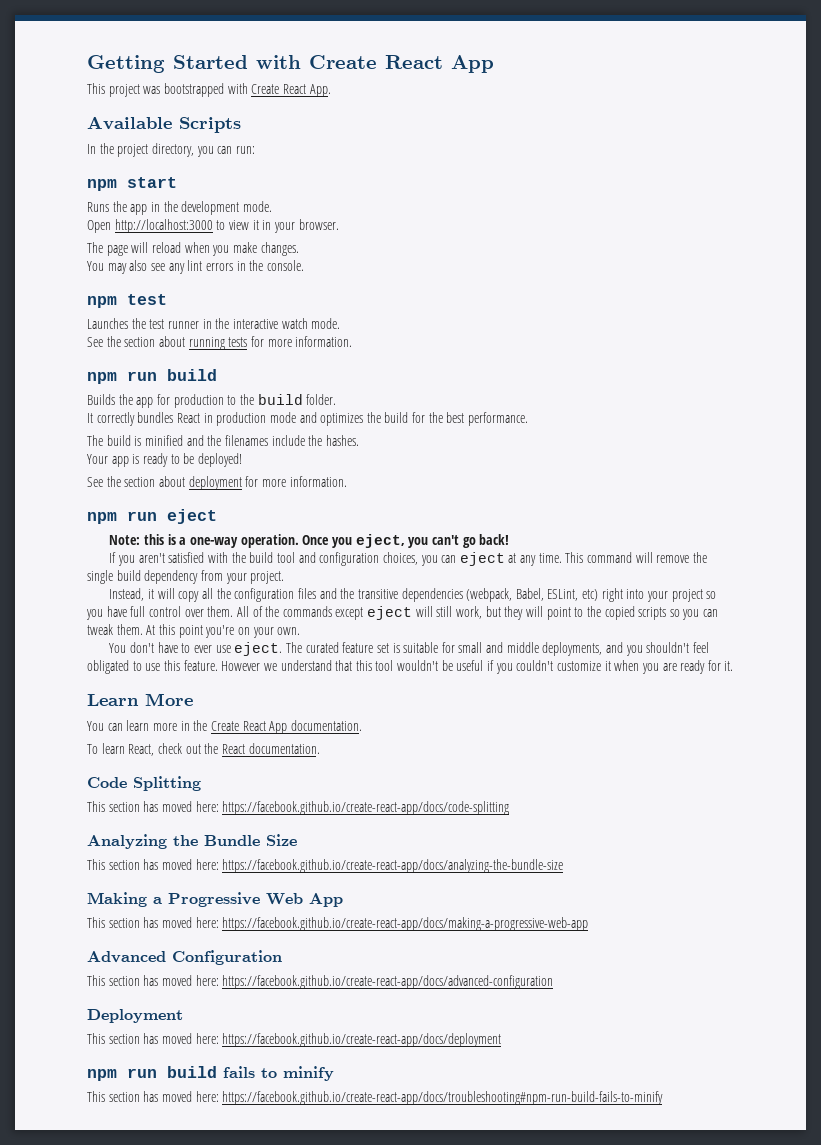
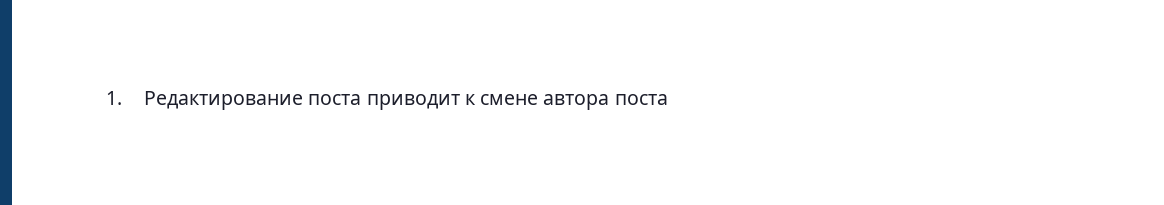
[87,55,494,73] [87,83,331,97] [87,116,241,133] [87,143,255,157] [87,177,177,191] [87,201,272,215] [87,219,339,233] [87,242,299,256] [87,260,304,274] [87,294,167,308] [87,318,341,329] [87,336,353,350] [87,369,217,384] [87,394,337,408] [87,412,529,426] [87,435,359,446] [87,453,242,467] [87,476,347,490] [87,509,217,524] [109,534,510,548] [109,552,707,566] [87,570,285,584] [109,588,717,602] [86,606,719,620] [87,624,301,638] [109,642,709,656] [87,660,734,674] [87,693,193,706] [87,720,362,734] [87,743,320,756] [87,776,201,791] [87,801,510,815] [87,834,297,849] [87,859,564,873] [87,892,343,907] [87,917,589,931] [87,950,282,965] [87,975,554,989] [87,1009,183,1023] [87,1033,502,1047] [87,1066,334,1081] [87,1091,664,1105] Getting Started with Create React App // This project was bootstrapped with Create React App. // Available Scripts // In the project directory, you can run: // npm start // Runs the app in the development mode. // Open http://localhost:3000 to view it in your browser. // The page will reload when you make changes. // You may also see any lint errors in the console. // npm test // Launches the test runner in the interactive watch mode. // See the section about running tests for more information. // npm run build // Builds the app for production to the build folder. // It correctly bundles React in production mode and optimizes the build for the best performance. // The build is minified and the filenames include the hashes. // Your app is ready to be deployed! // See the section about deployment for more information. // npm run eject // Note: this is a one-way operation. Once you eject, you can't go back! // If you aren't satisfied with the build tool and configuration choices, you can eject at any time. This command will remove the single build dependency from your project. // Instead, it will copy all the configuration files and the transitive dependencies (webpack, Babel, ESLint, etc) right into your project so you have full control over them. All of the commands except eject will still work, but they will point to the copied scripts so you can tweak them. At this point you're on your own. // You don't have to ever use eject. The curated feature set is suitable for small and middle deployments, and you shouldn't feel obligated to use this feature. However we understand that this tool wouldn't be useful if you couldn't customize it when you are ready for it. // Learn More // You can learn more in the Create React App documentation. // To learn React, check out the React documentation. // Code Splitting // This section has moved here: https://facebook.github.io/create-react-app/docs/code-splitting // Analyzing the Bundle Size // This section has moved here: https://facebook.github.io/create-react-app/docs/analyzing-the-bundle-size // Making a Progressive Web App // This section has moved here: https://facebook.github.io/create-react-app/docs/making-a-progressive-web-app // Advanced Configuration // This section has moved here: https://facebook.github.io/create-react-app/docs/advanced-configuration // Deployment // This section has moved here: https://facebook.github.io/create-react-app/docs/deployment // npm run build fails to minify // This section has moved here: https://facebook.github.io/create-react-app/docs/troubleshooting#npm-run-build-fails-to-minify -> [106,91,668,110] 1. Редактирование поста приводит к смене автора поста

